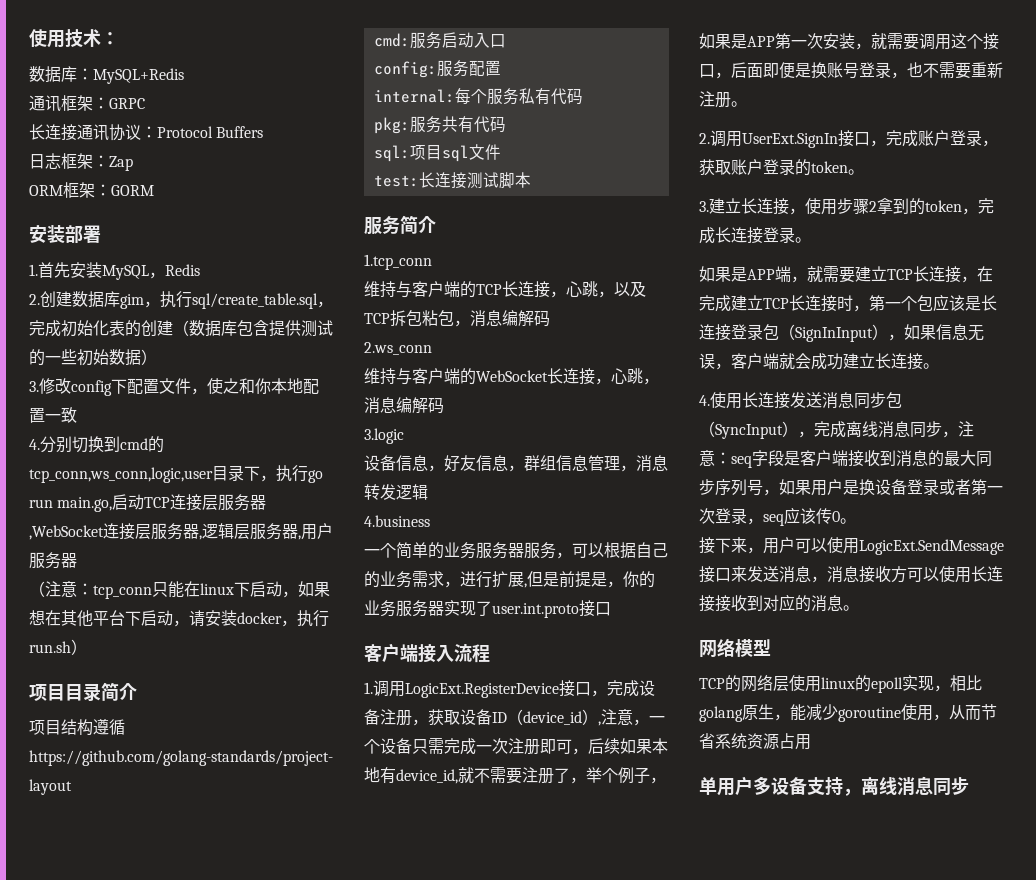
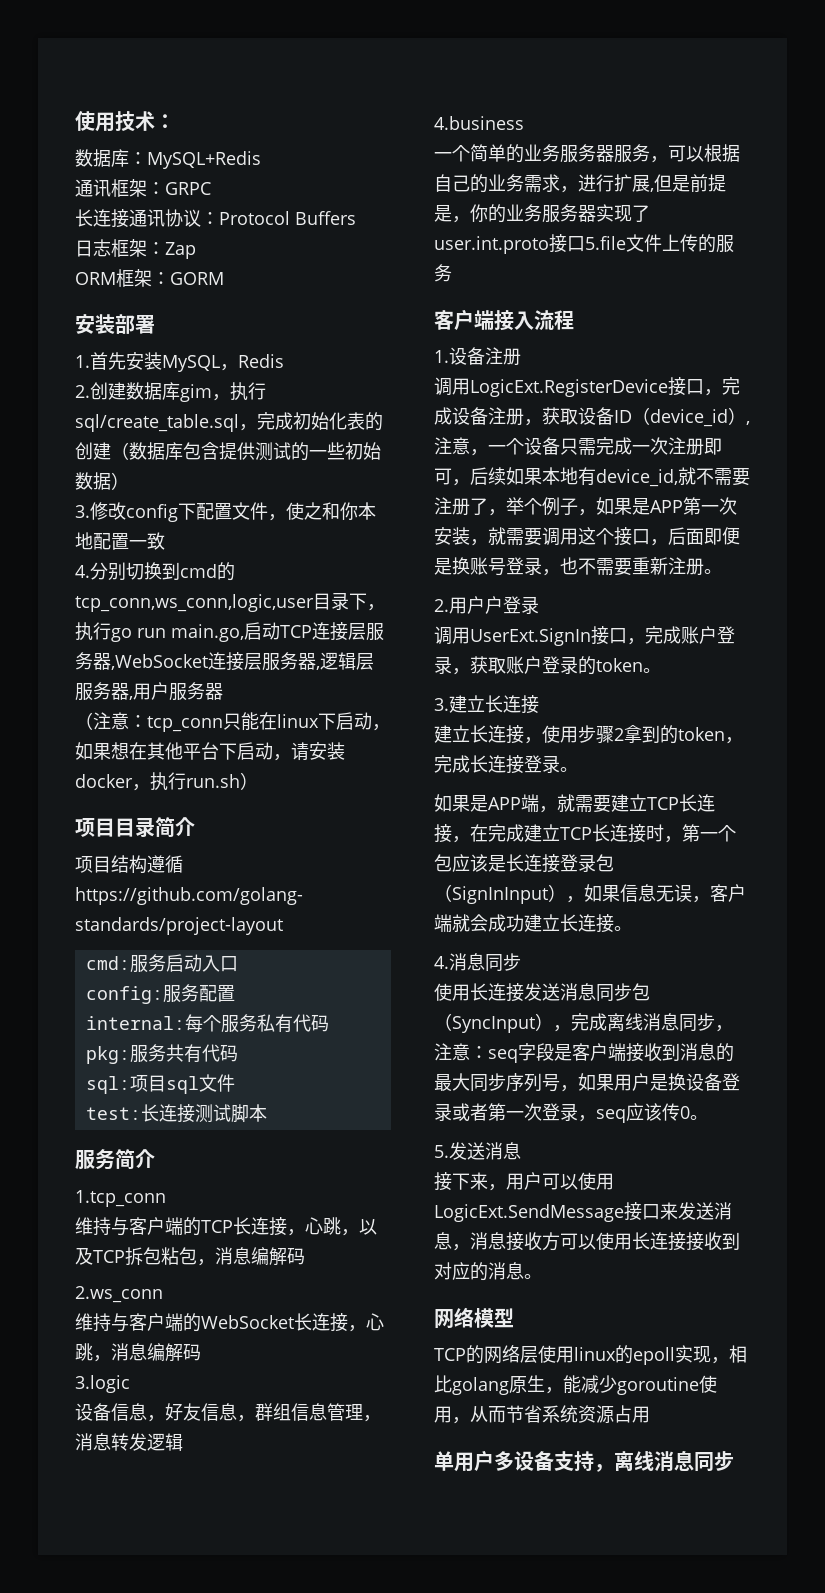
(611, 609) none -> [585,234,734,253] [434,264,452,282] 5.file文件上传的服务
(373, 688) none -> [449,347,521,365] 设备注册 //
(710, 138) none -> [449,596,539,614] 用户户登录 //
(789, 206) none -> [434,725,524,744] // 建立长连接
(710, 400) none -> [449,953,521,972] 消息同步 //
(856, 521) none -> [434,1142,521,1160] // 5.发送消息

